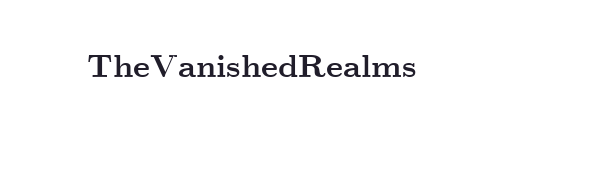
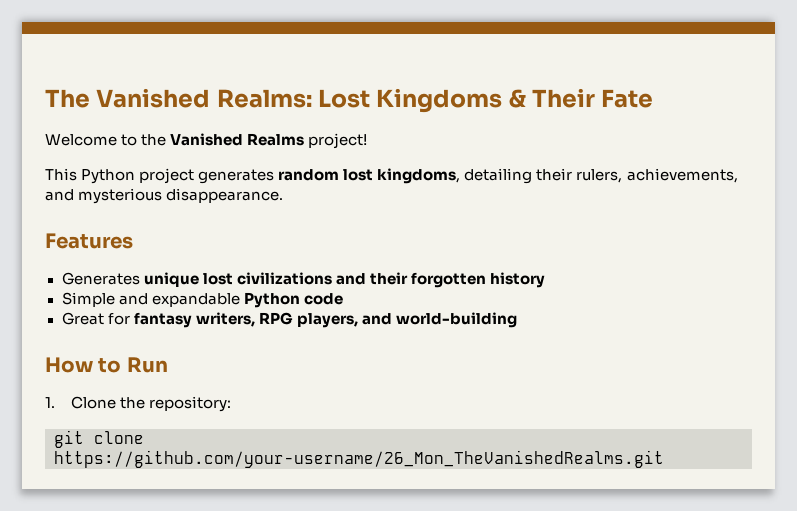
[87,55,417,77] TheVanishedRealms -> [45,88,654,113] [45,133,368,149] [45,168,738,184] [45,188,284,204] [45,233,133,249] [61,272,545,288] [61,292,343,308] [61,312,517,328] [45,357,168,373] [45,396,232,412] [54,430,144,448] [54,450,664,468] The Vanished Realms: Lost Kingdoms & Their Fate // Welcome to the Vanished Realms project! // This Python project generates random lost kingdoms, detailing their rulers, achievements, and mysterious disappearance. // Features // Generates unique lost civilizations and their forgotten history // Simple and expandable Python code // Great for fantasy writers, RPG players, and world-building // How to Run // 1. Clone the repository: // git clone https://github.com/your-username/26_Mon_TheVanishedRealms.git

